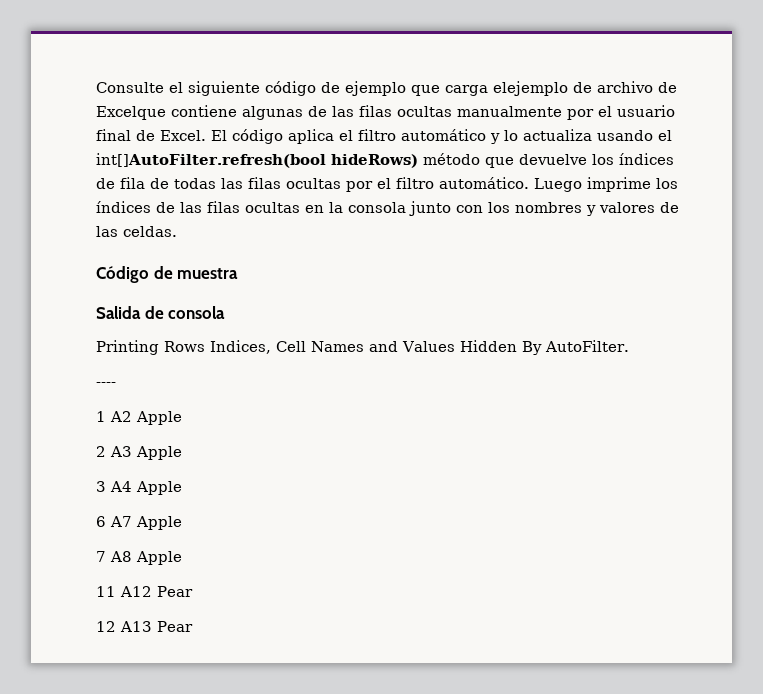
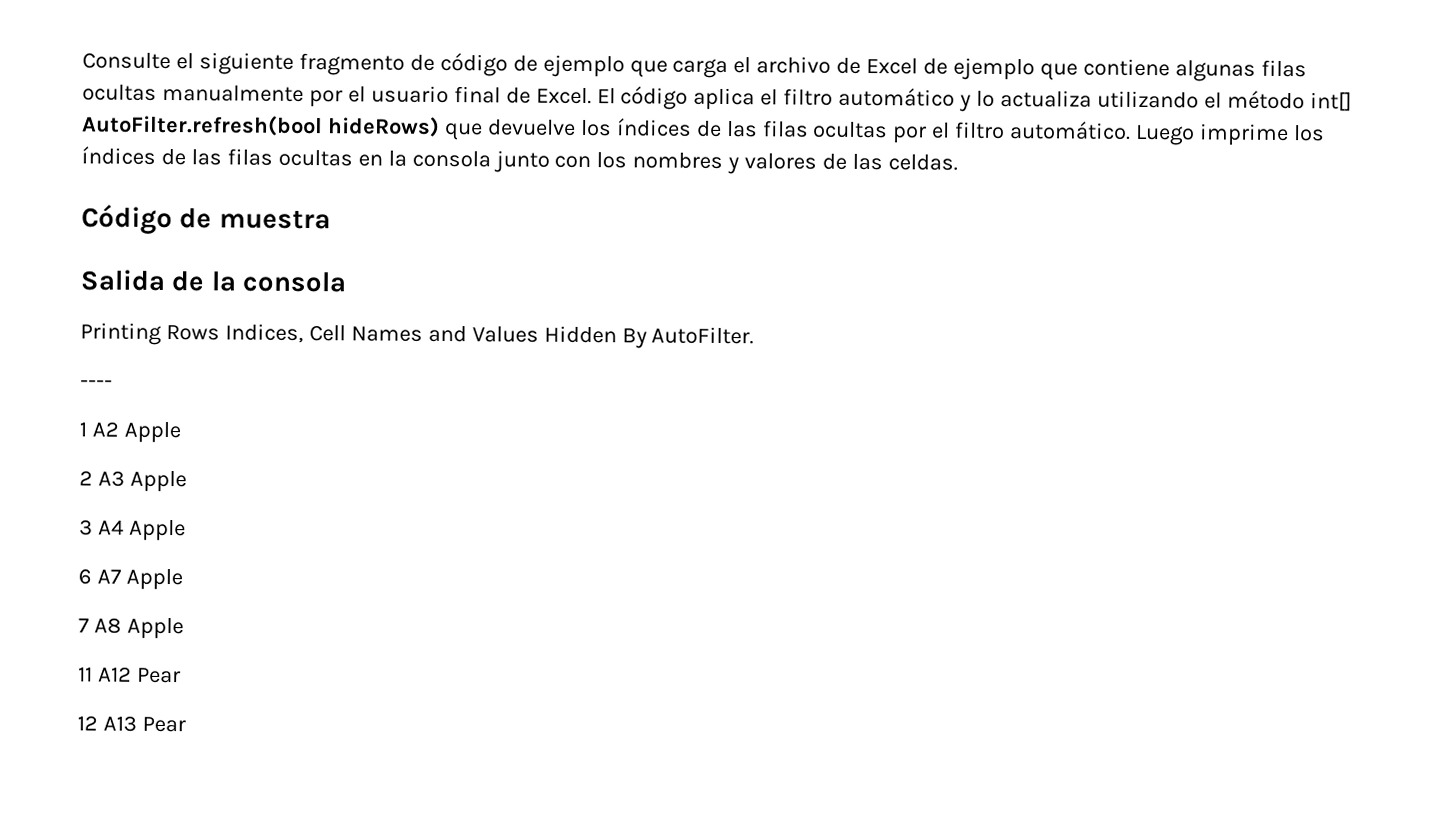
(260, 88) none -> [298,52,435,76] fragmento de
[493,81,677,96] [96,105,354,120] elejemplo de archivo de Excelque contiene algunas de las -> [733,56,1256,82] el archivo de Excel de ejemplo que contiene algunas
[597,130,672,141] [96,153,480,168] usando el int[]AutoFilter.refresh(bool hideRows) método -> [1096,90,1352,112] [81,114,440,137] utilizando el método int[] AutoFilter.refresh(bool hideRows)
[120,177,216,189] fila de todas -> (722, 128) none
(164, 312) none -> [210,271,237,292] la

